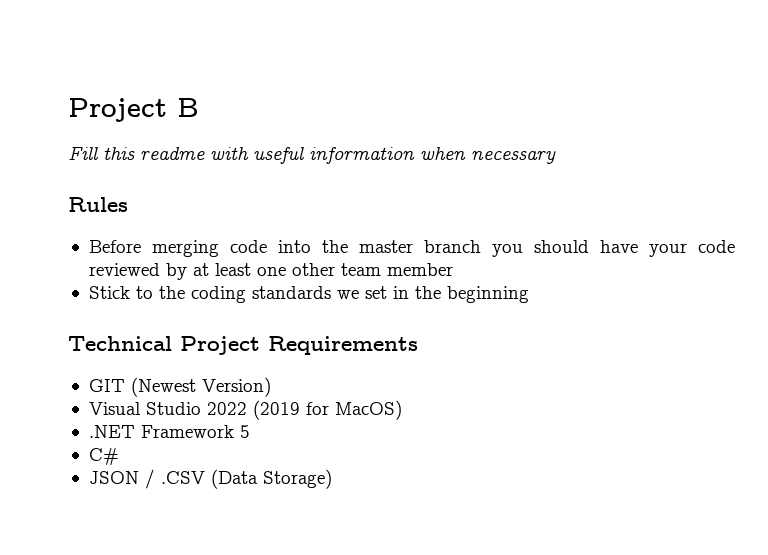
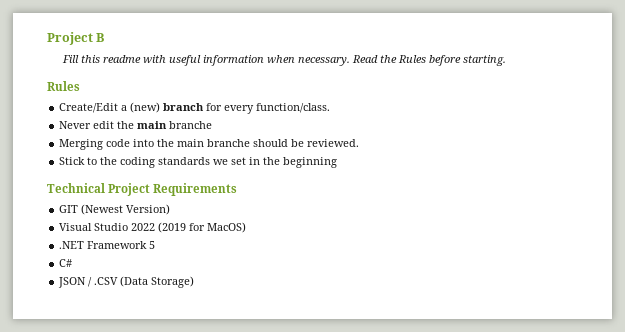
[471,151,556,164] [68,197,128,212] [88,240,735,257] [88,263,453,280] necessary // Rules // Before merging code into the master branch you should have your code reviewed by at least one other team member -> [298,55,507,66] [47,81,80,91] [59,102,331,114] [59,121,213,129] [59,139,360,150] necessary. Read the Rules before starting. // Rules // Create/Edit a (new) branch for every function/class. // Never edit the main branche // Merging code into the main branche should be reviewed.

